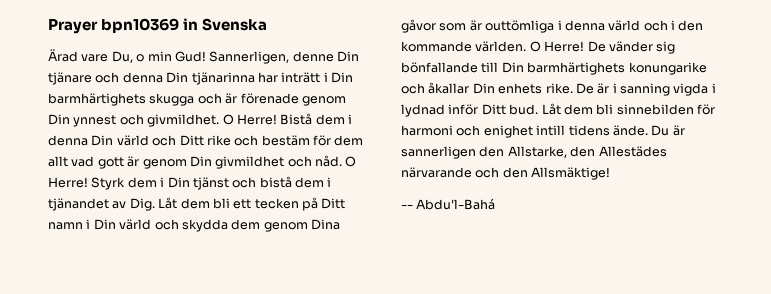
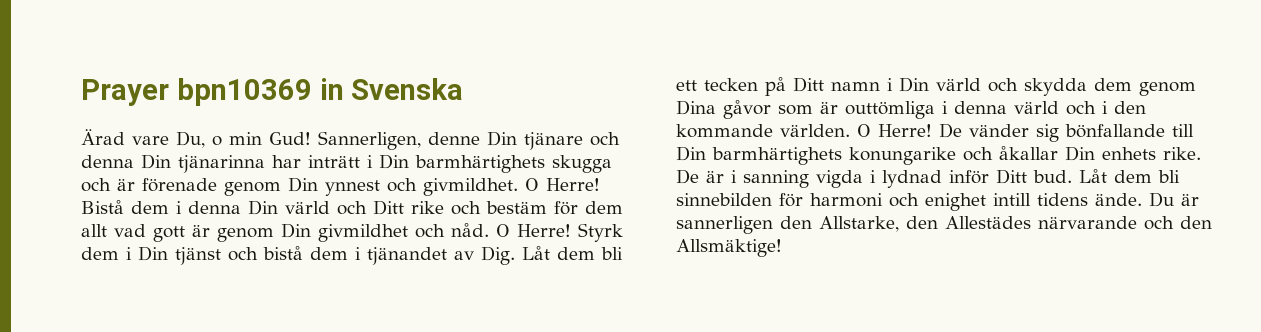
[401,198,496,210] // -- Abdu'l-Bahá -> (782, 248) none

